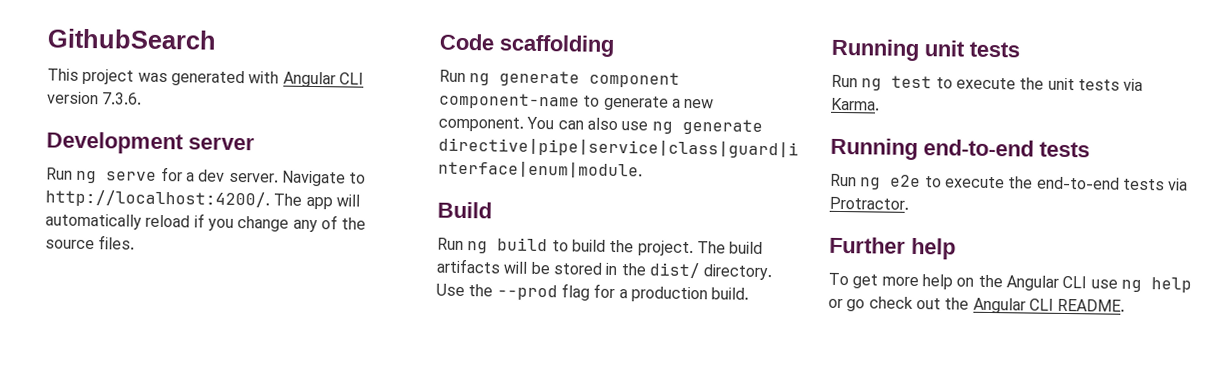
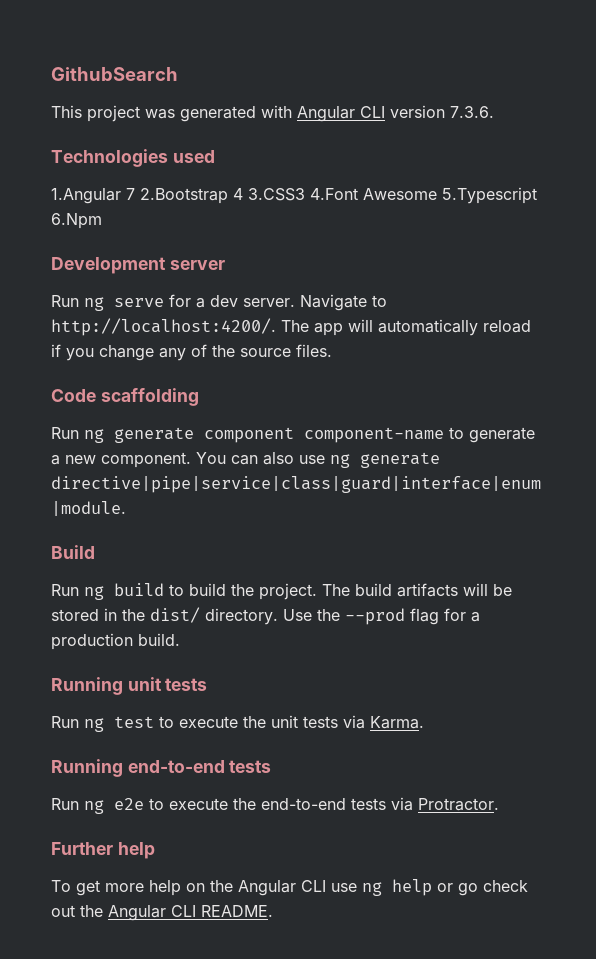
(143, 98) none -> [51,149,215,167] [51,187,537,204] [51,213,102,229] // Technologies used // 1.Angular 7 2.Bootstrap 4 3.CSS3 4.Font Awesome 5.Typescript 6.Npm

